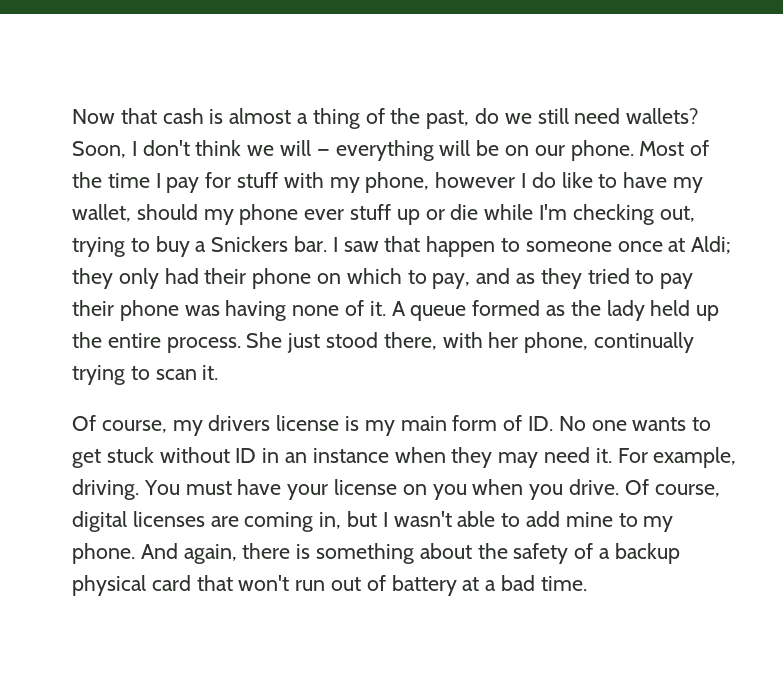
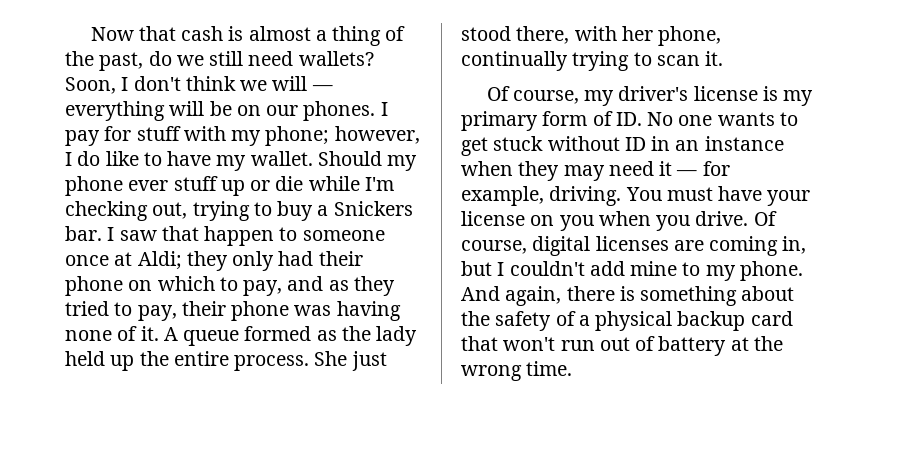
[570,140,710,161] [72,172,150,188] phone. Most of the time -> [303,101,376,121] phones.
[365,172,516,193] phone, however -> [265,126,420,146] phone; however,
[72,204,198,222] wallet, should -> [250,151,382,166] wallet. Should
[660,273,694,289] pay -> [137,305,177,321] pay,
[208,415,271,431] drivers -> [618,86,689,101] driver's
[400,416,447,431] main -> [461,111,538,131] primary
[595,448,648,463] it. For -> [659,161,730,176] it — for
[393,511,521,527] wasn't able to -> [509,261,585,276] couldn't
[614,543,680,564] [72,575,146,596] backup physical -> [595,311,746,331] physical backup
[485,575,536,591] a bad -> [753,336,783,351] [461,365,522,381] the wrong

